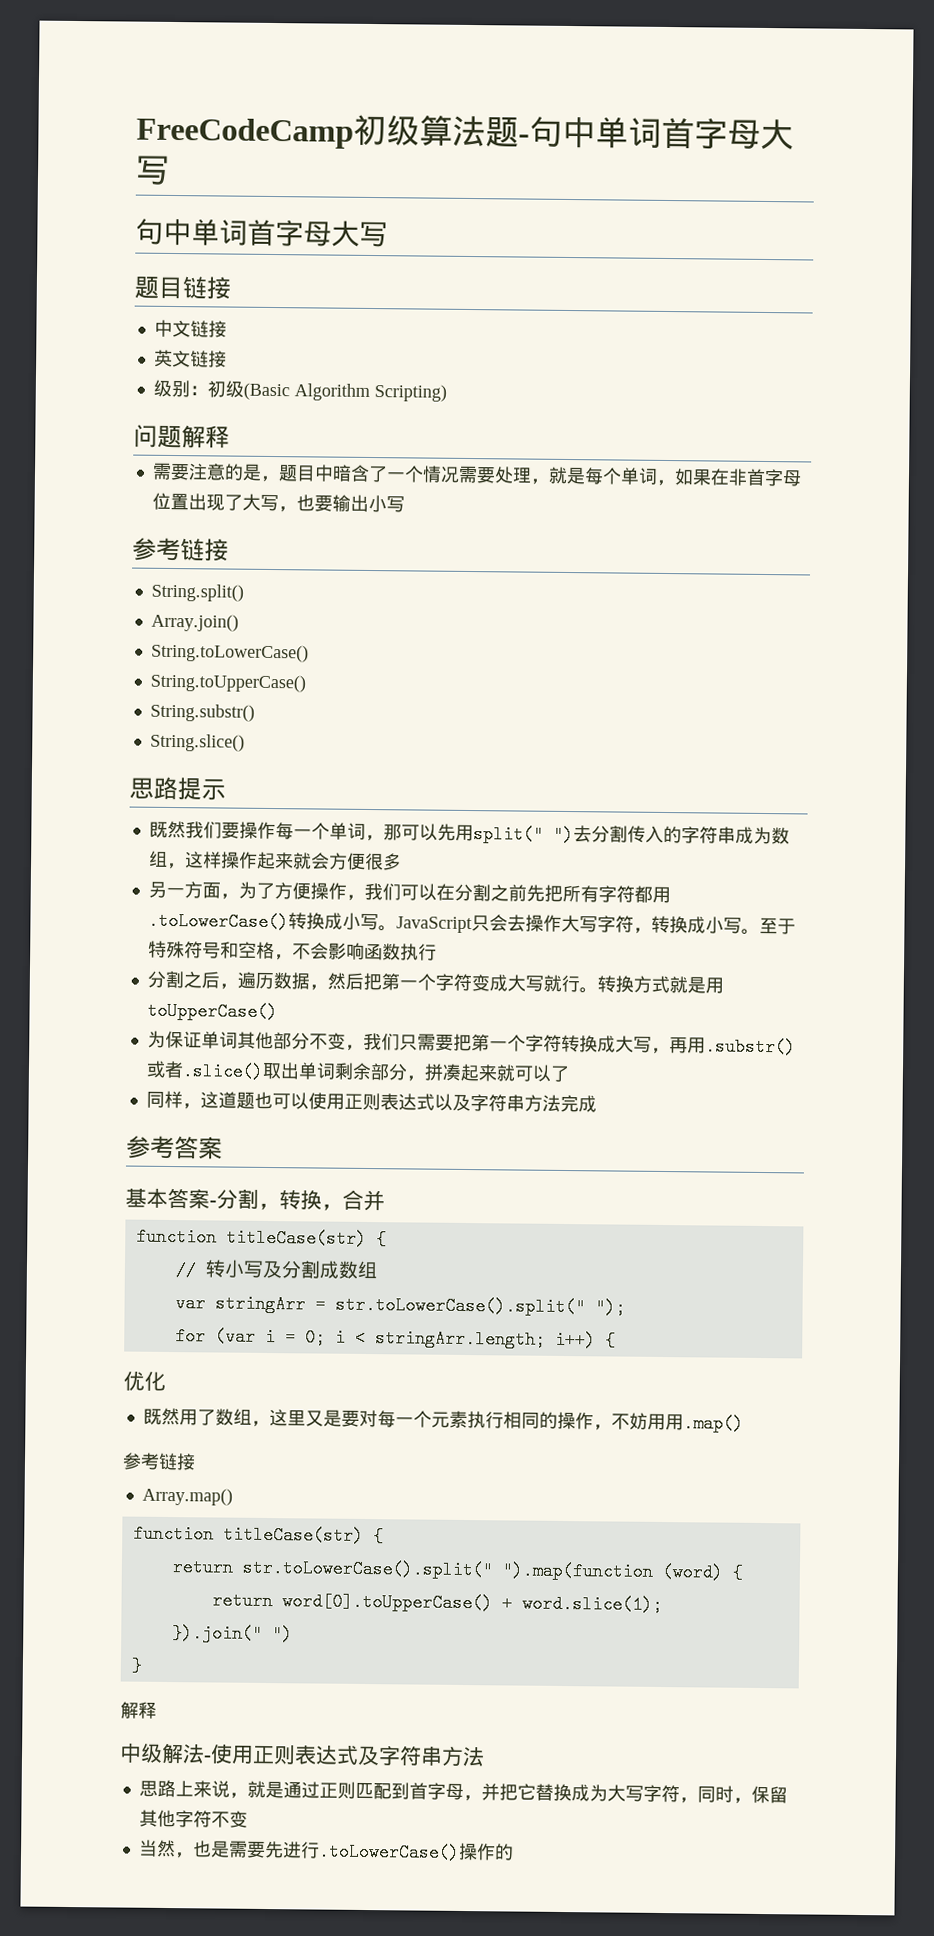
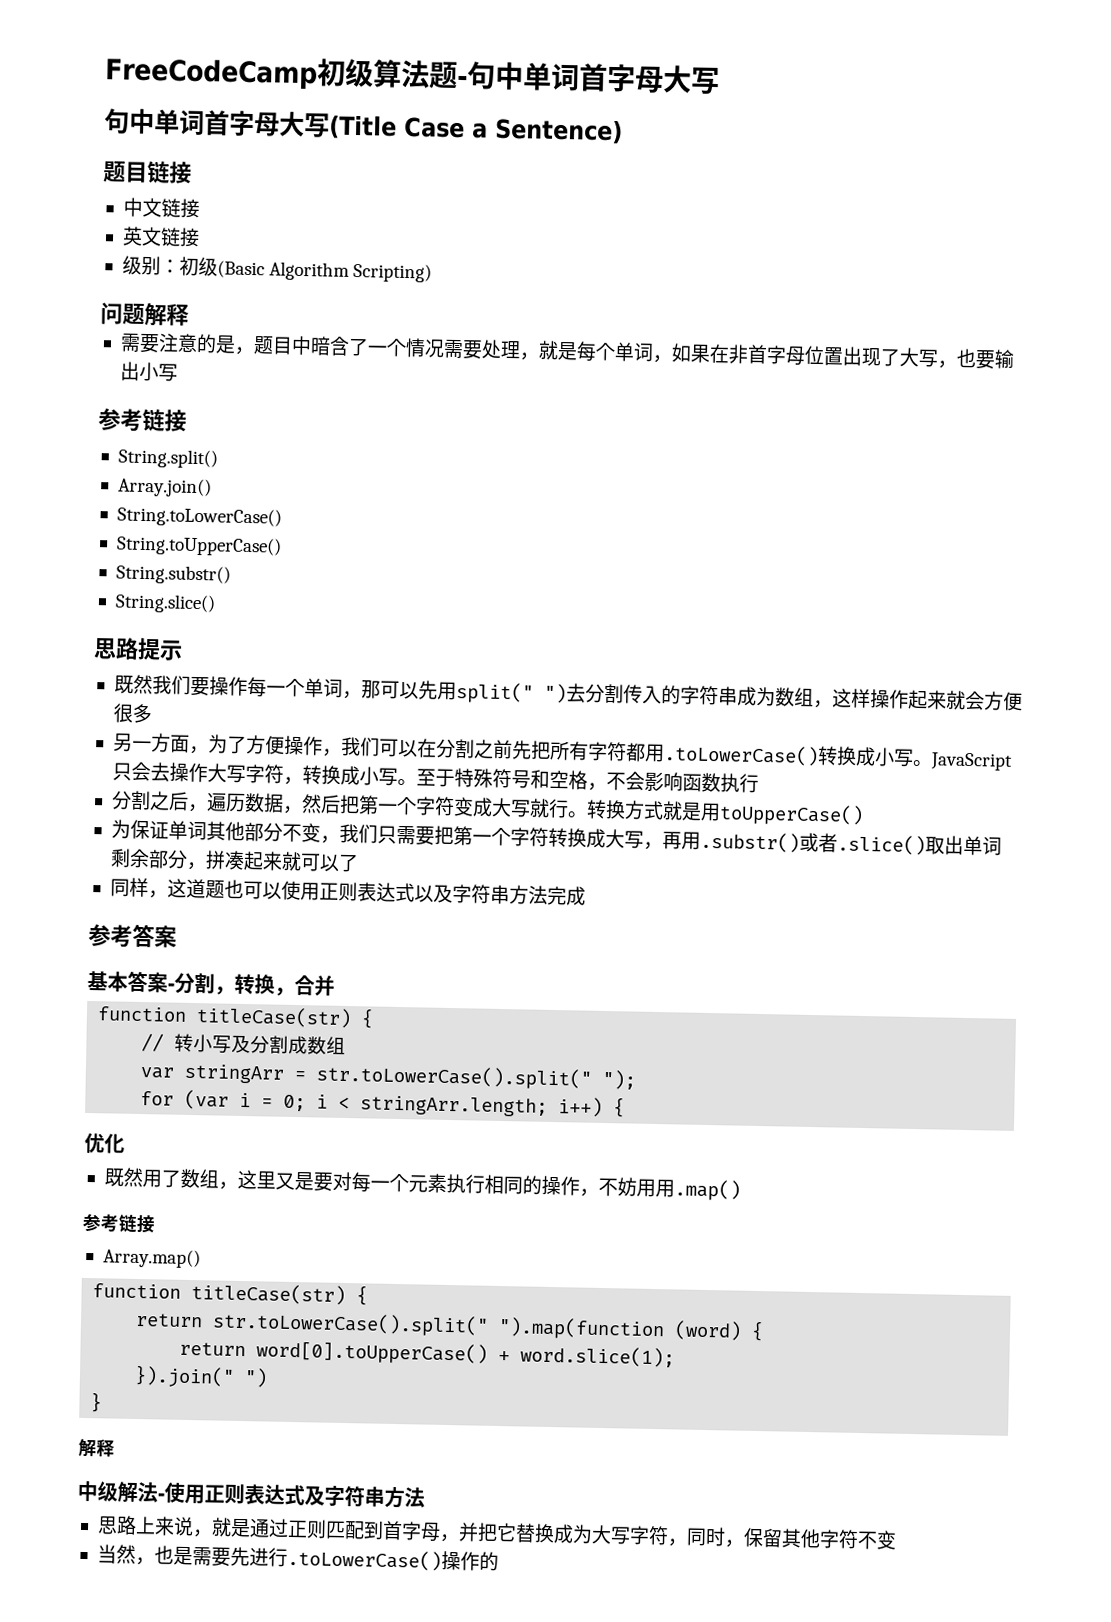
(388, 234) none -> [328,115,623,145] (Title Case a Sentence)

